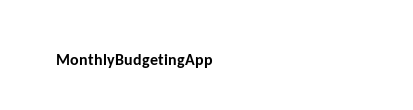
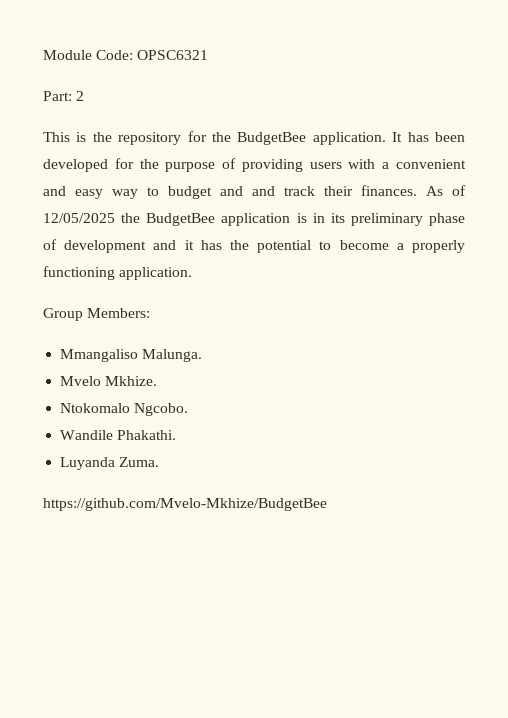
[56,54,213,68] MonthlyBudgetingApp -> [43,50,209,60] [43,91,85,101] [43,131,465,145] [43,158,466,172] [43,185,466,199] [43,213,465,226] [43,239,465,253] [43,266,193,280] [43,308,151,321] [60,349,203,362] [60,376,158,386] [60,403,189,416] [60,430,177,440] [60,457,160,470] [43,498,327,511] Module Code: OPSC6321 // Part: 2 // This is the repository for the BudgetBee application. It has been developed for the purpose of providing users with a convenient and easy way to budget and and track their finances. As of 12/05/2025 the BudgetBee application is in its preliminary phase of development and it has the potential to become a properly functioning application. // Group Members: // Mmangaliso Malunga. // Mvelo Mkhize. // Ntokomalo Ngcobo. // Wandile Phakathi. // Luyanda Zuma. // https://github.com/Mvelo-Mkhize/BudgetBee

